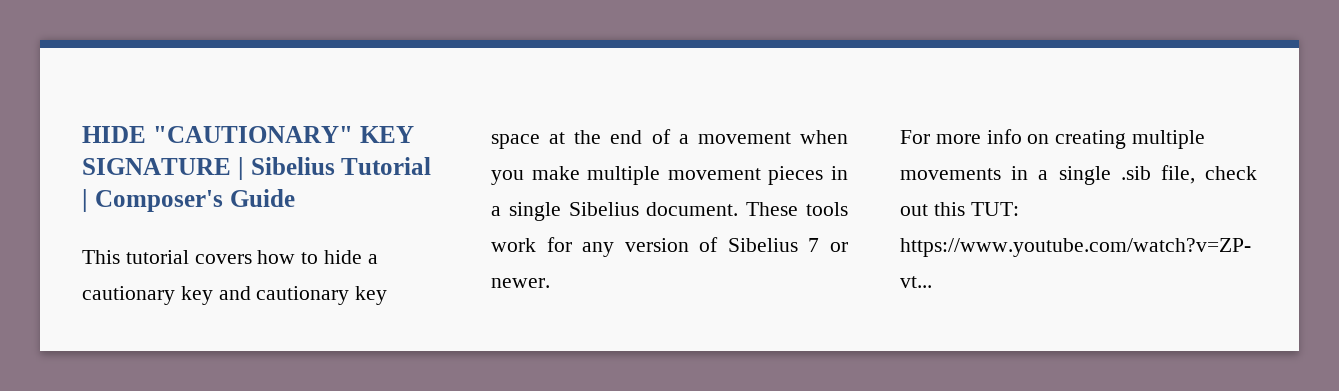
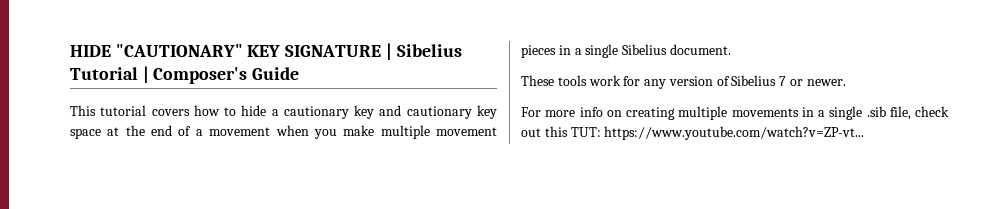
(739, 209) none -> (731, 49) //

